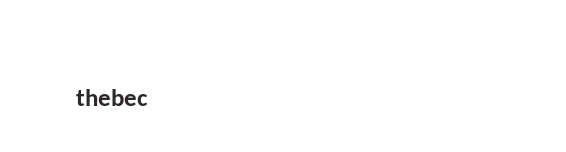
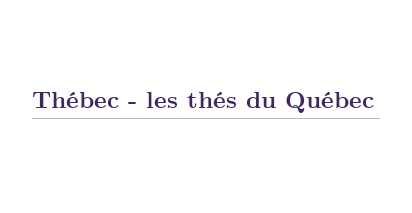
[76,89,148,106] thebec -> [32,92,374,113] Thébec - les thés du Québec

